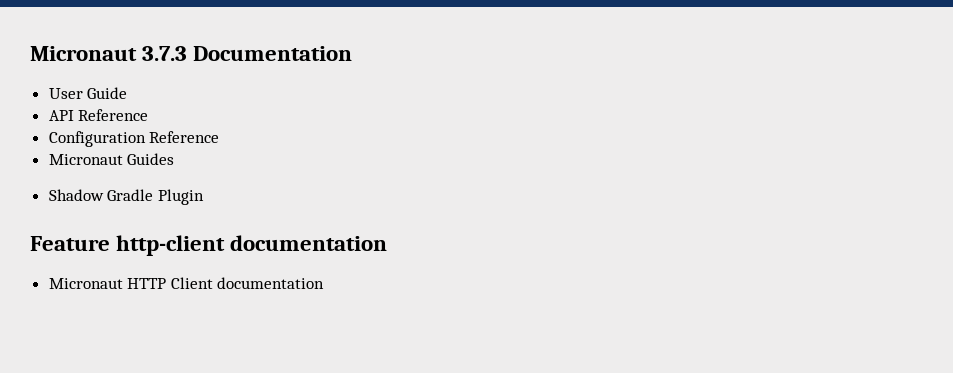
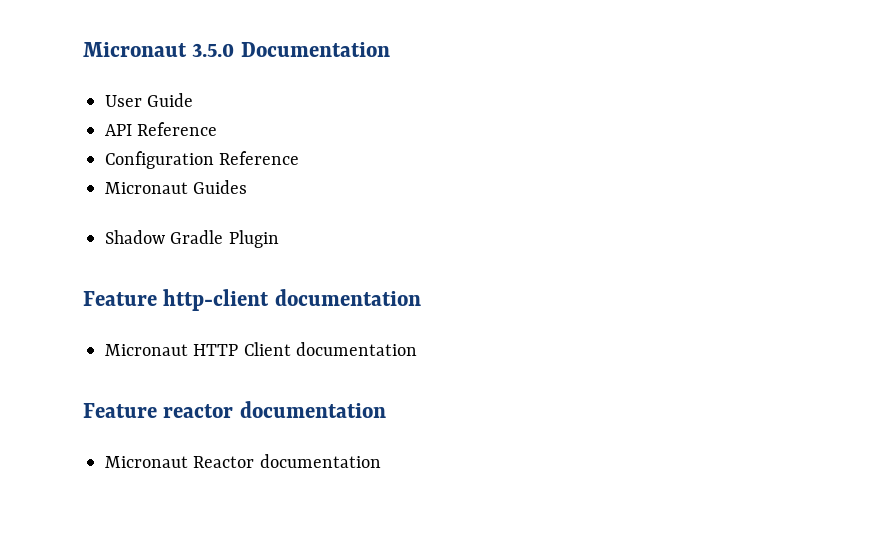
[30,46,188,61] Micronaut 3.7.3 -> [83,42,235,57] Micronaut 3.5.0
(325, 283) none -> [83,401,386,418] [105,454,381,468] // Feature reactor documentation // Micronaut Reactor documentation

